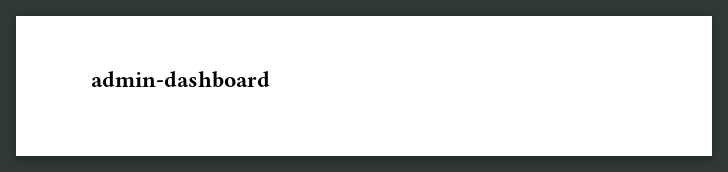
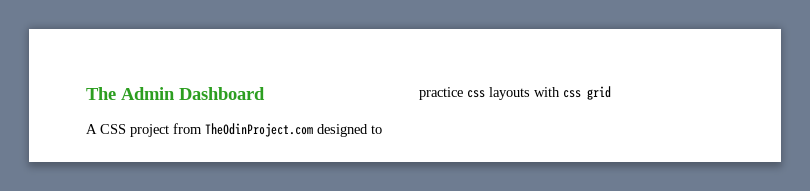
[91,71,270,88] admin-dashboard -> [86,87,265,100] [86,123,382,137] [419,86,611,100] The Admin Dashboard // A CSS project from TheOdinProject.com designed to practice css layouts with css grid

